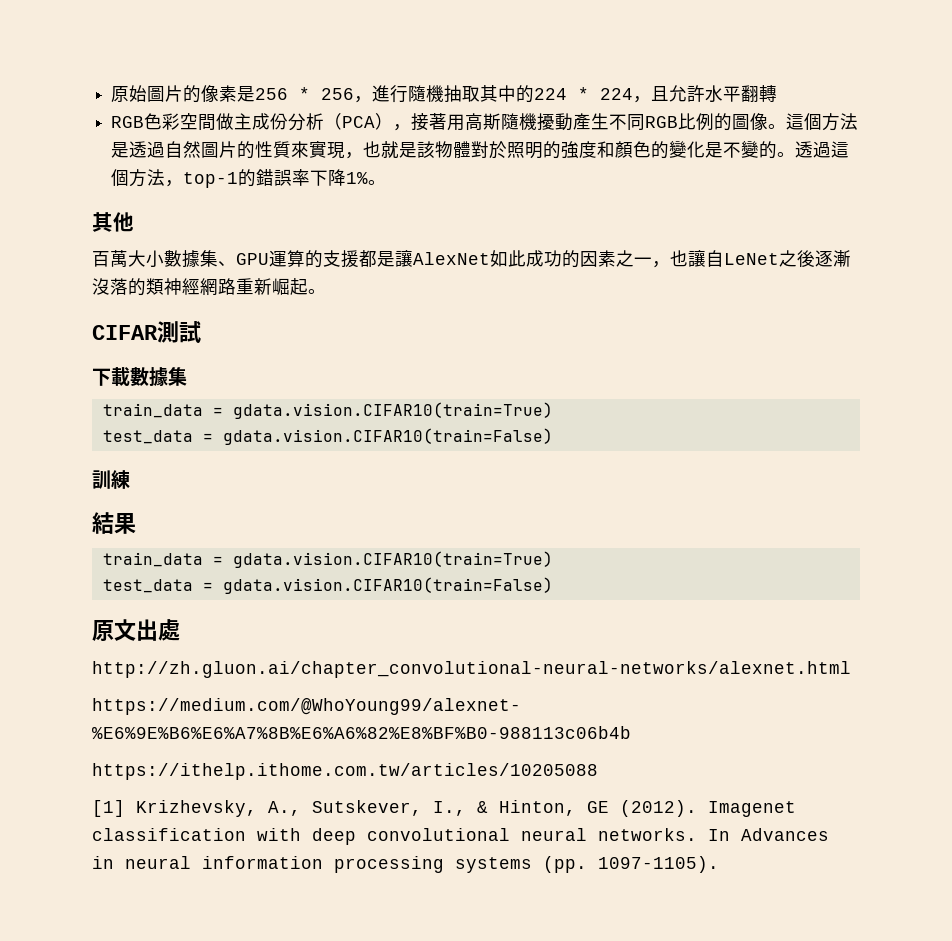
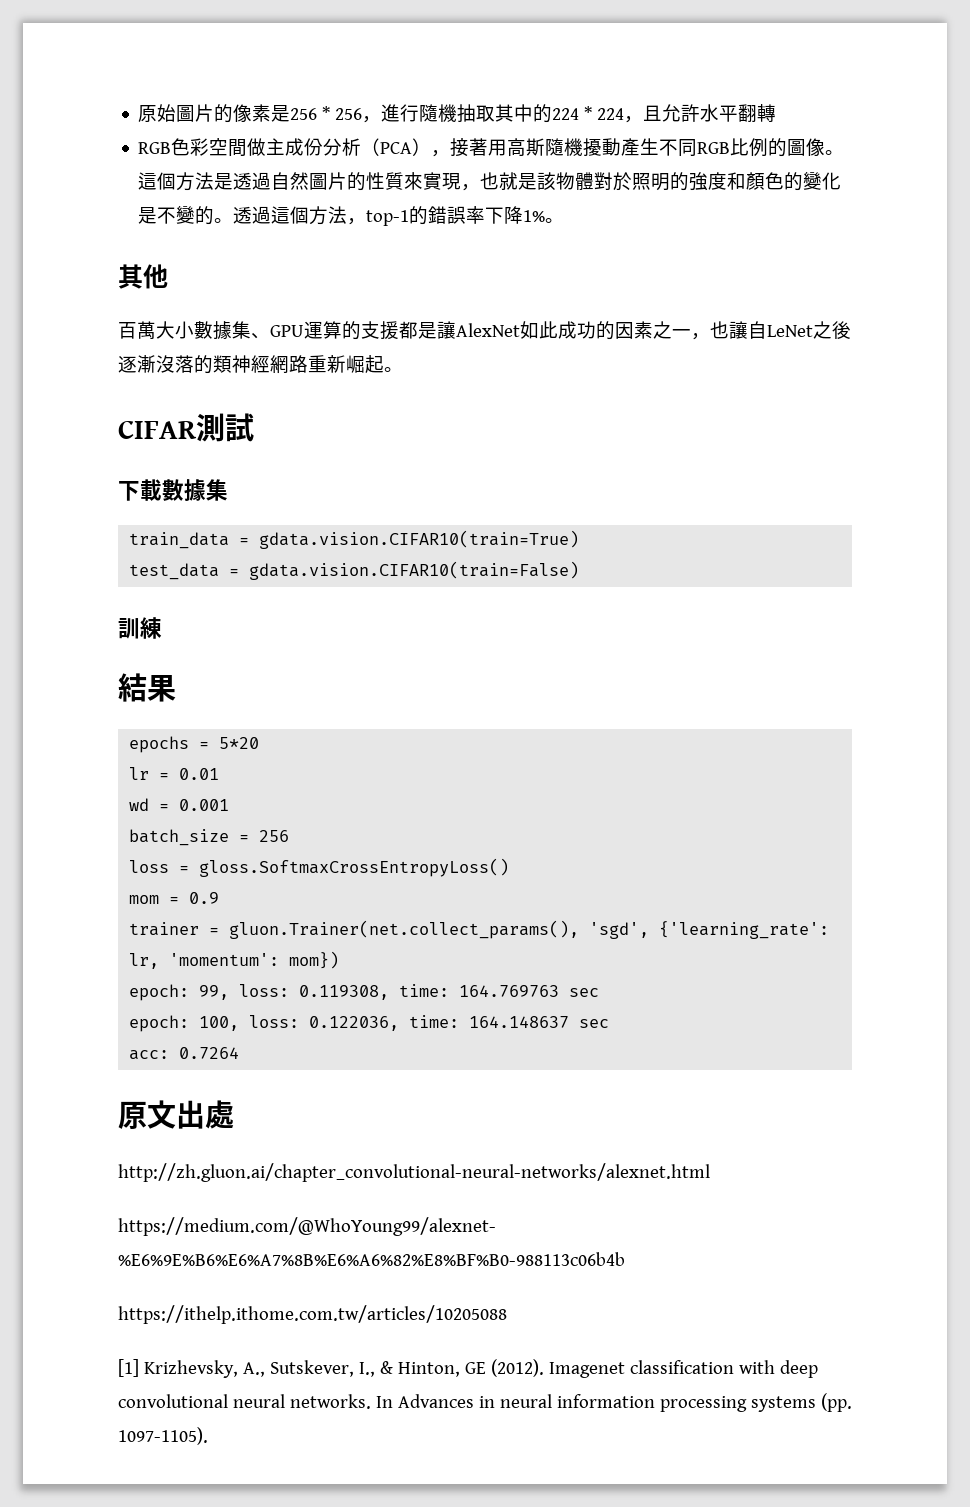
[102,551,553,568] [102,577,553,594] train_data = gdata.vision.CIFAR10(train=True) // test_data = gdata.vision.CIFAR10(train=False) -> [129,736,260,753] [129,767,220,780] [129,798,230,811] [129,829,290,846] [129,858,510,877] [129,892,220,904] [129,920,830,939] [129,951,340,969] [129,984,600,1001] [129,1015,610,1032] [129,1047,240,1060] epochs = 5*20 // lr = 0.01 // wd = 0.001 // batch_size = 256 // loss = gloss.SoftmaxCrossEntropyLoss() // mom = 0.9 // trainer = gluon.Trainer(net.collect_params(), 'sgd', {'learning_rate': lr, 'momentum': mom}) // epoch: 99, loss: 0.119308, time: 164.769763 sec // epoch: 100, loss: 0.122036, time: 164.148637 sec // acc: 0.7264

